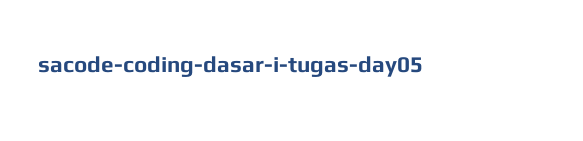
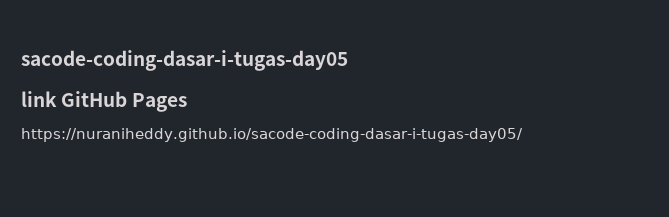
(423, 66) none -> [21,91,188,112] [21,128,523,142] // link GitHub Pages // https://nuraniheddy.github.io/sacode-coding-dasar-i-tugas-day05/

